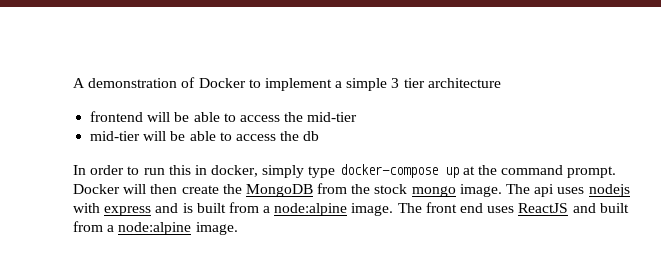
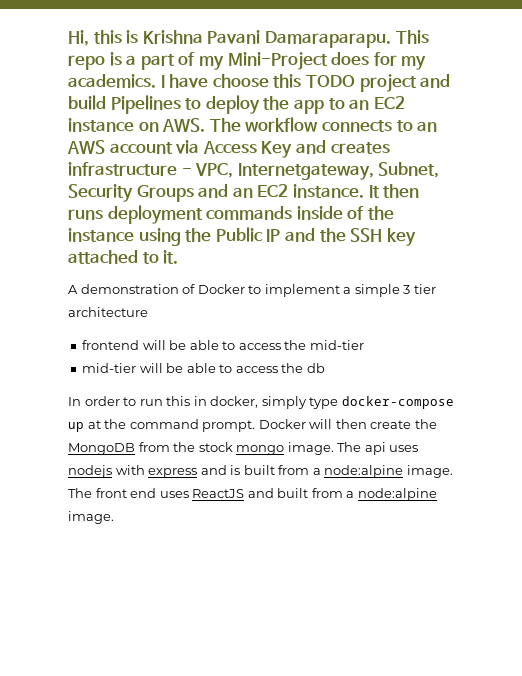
(73, 83) none -> [68,30,429,48] [68,52,427,70] [68,74,451,92] [68,95,405,114] [68,117,438,132] [67,140,390,158] [68,162,440,180] [68,184,420,202] [68,205,394,224] [68,227,416,246] [68,250,179,264] Hi, this is Krishna Pavani Damaraparapu. This repo is a part of my Mini-Project does for my academics. I have choose this TODO project and build Pipelines to deploy the app to an EC2 instance on AWS. The workflow connects to an AWS account via Access Key and creates infrastructure - VPC, Internetgateway, Subnet, Security Groups and an EC2 instance. It then runs deployment commands inside of the instance using the Public IP and the SSH key attached to it. //

